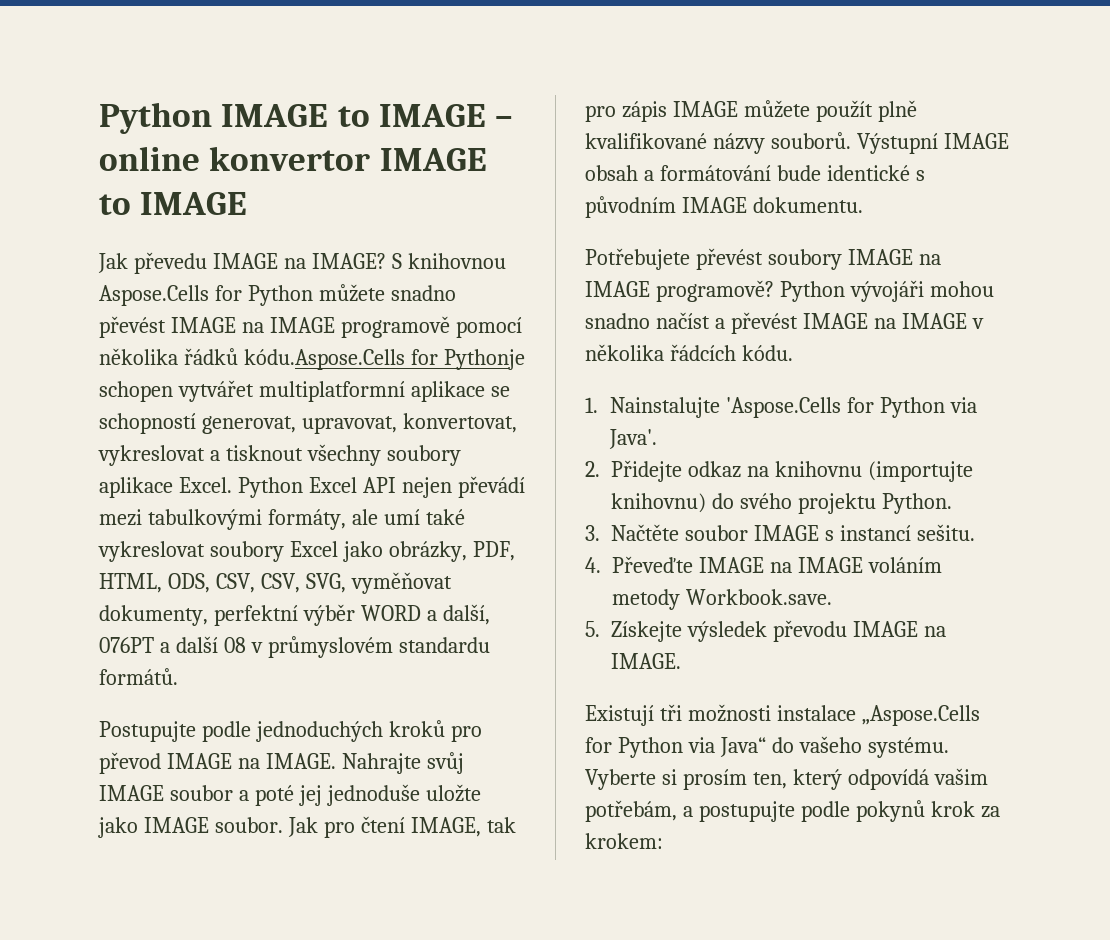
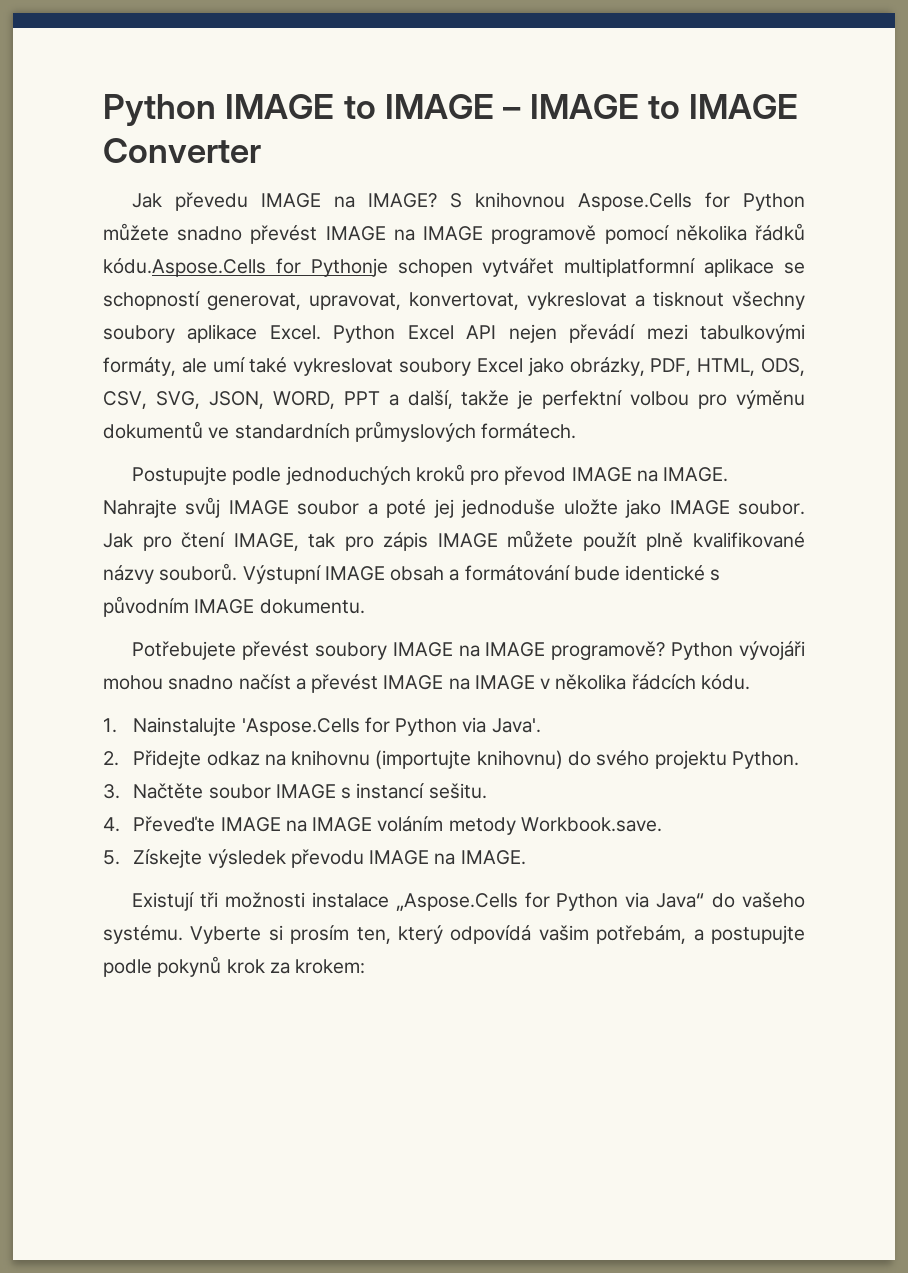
[99,146,487,171] [99,192,248,215] online konvertor IMAGE to IMAGE -> [529,94,799,119] [103,138,261,163] IMAGE to IMAGE Converter
[260,572,452,594] [99,604,490,626] [99,636,490,658] [99,668,178,685] CSV, SVG, vyměňovat dokumenty, perfektní výběr WORD a další, 076PT a další 08 v průmyslovém standardu formátů. -> [155,390,805,409] [103,421,577,442] SVG, JSON, WORD, PPT a další, takže je perfektní volbou pro výměnu dokumentů ve standardních průmyslových formátech.

